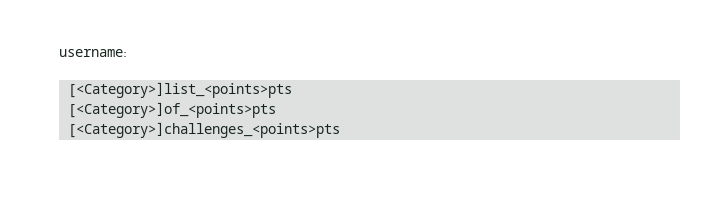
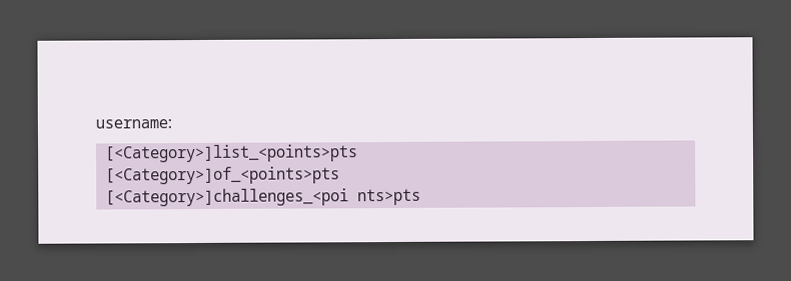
[67,122,340,138] [<Category>]challenges_<points>pts -> [105,188,422,207] [<Category>]challenges_<poi nts>pts

